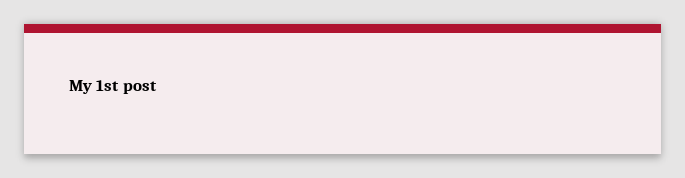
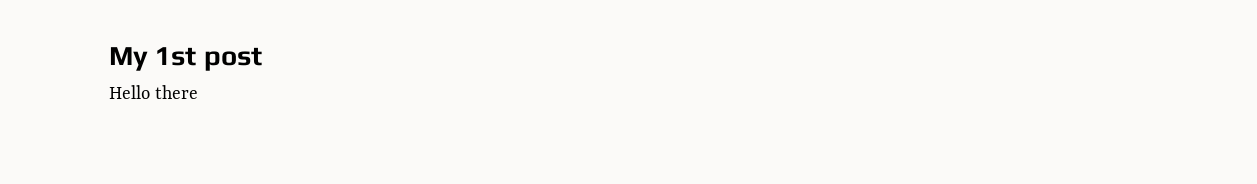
(157, 87) none -> [109,85,199,99] // Hello there

